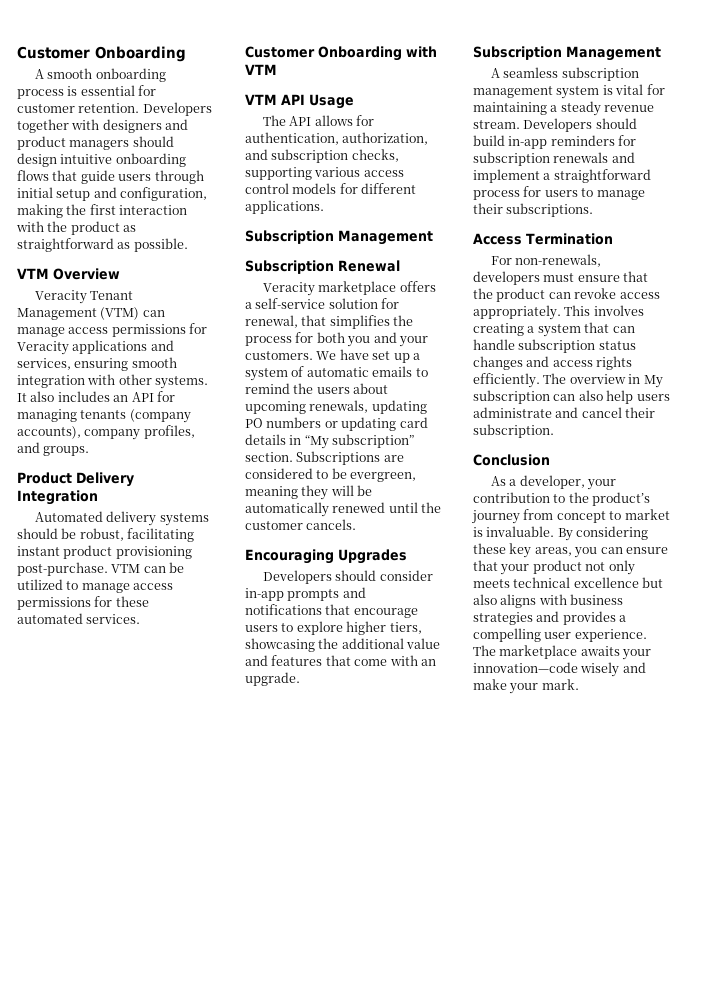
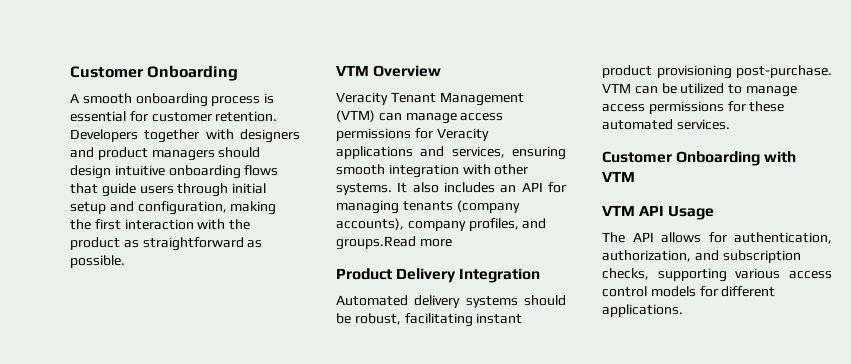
[43,446,90,456] groups. -> [336,236,452,250] groups.Read more
[245,230,433,245] [245,260,400,274] [262,281,436,296] [245,298,400,309] [245,315,414,329] [245,332,428,347] [245,349,420,363] [245,366,428,381] [245,383,389,394] [245,400,427,414] [245,417,428,431] [245,434,415,449] [245,451,404,465] [245,468,417,482] [245,485,373,500] [245,502,442,517] [245,519,357,530] [245,549,407,564] [262,570,433,584] [245,587,366,601] [245,604,418,618] [245,621,422,635] [245,638,441,652] [245,655,436,666] [245,672,300,686] [473,46,661,61] [490,67,639,81] [473,84,665,99] [473,101,655,116] [473,118,637,132] [473,135,637,149] [473,152,635,166] [473,169,651,183] [473,186,645,200] [473,203,594,217] [473,233,613,245] [490,254,602,267] [473,271,649,285] [473,288,660,302] [473,305,644,320] [473,322,635,337] [473,339,636,353] [473,356,633,370] [473,373,663,388] [473,390,670,404] [473,407,656,418] [473,424,554,438] [473,454,550,466] [490,475,617,490] [473,492,651,506] [472,509,670,524] [473,526,649,541] [473,543,668,558] [473,560,635,575] [473,577,664,588] [473,594,624,608] [473,611,627,625] [473,628,647,642] [473,645,652,660] [473,662,646,677] [473,679,579,694] // Subscription Management // Subscription Renewal // Veracity marketplace offers a self-service solution for renewal, that simplifies the process for both you and your customers. We have set up a system of automatic emails to remind the users about upcoming renewals, updating PO numbers or updating card details in “My subscription” section. Subscriptions are considered to be evergreen, meaning they will be automatically renewed until the customer cancels. // Encouraging Upgrades // Developers should consider in-app prompts and notifications that encourage users to explore higher tiers, showcasing the additional value and features that come with an upgrade. // Subscription Management // A seamless subscription management system is vital for maintaining a steady revenue stream. Developers should build in-app reminders for subscription renewals and implement a straightforward process for users to manage their subscriptions. // Access Termination // For non-renewals, developers must ensure that the product can revoke access appropriately. This involves creating a system that can handle subscription status changes and access rights efficiently. The overview in My subscription can also help users administrate and cancel their subscription. // Conclusion // As a developer, your contribution to the product’s journey from concept to market is invaluable. By considering these key areas, you can ensure that your product not only meets technical excellence but also aligns with business strategies and provides a compelling user experience. The marketplace awaits your innovation—code wisely and make your mark. -> (683, 310) none

